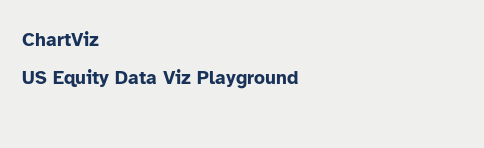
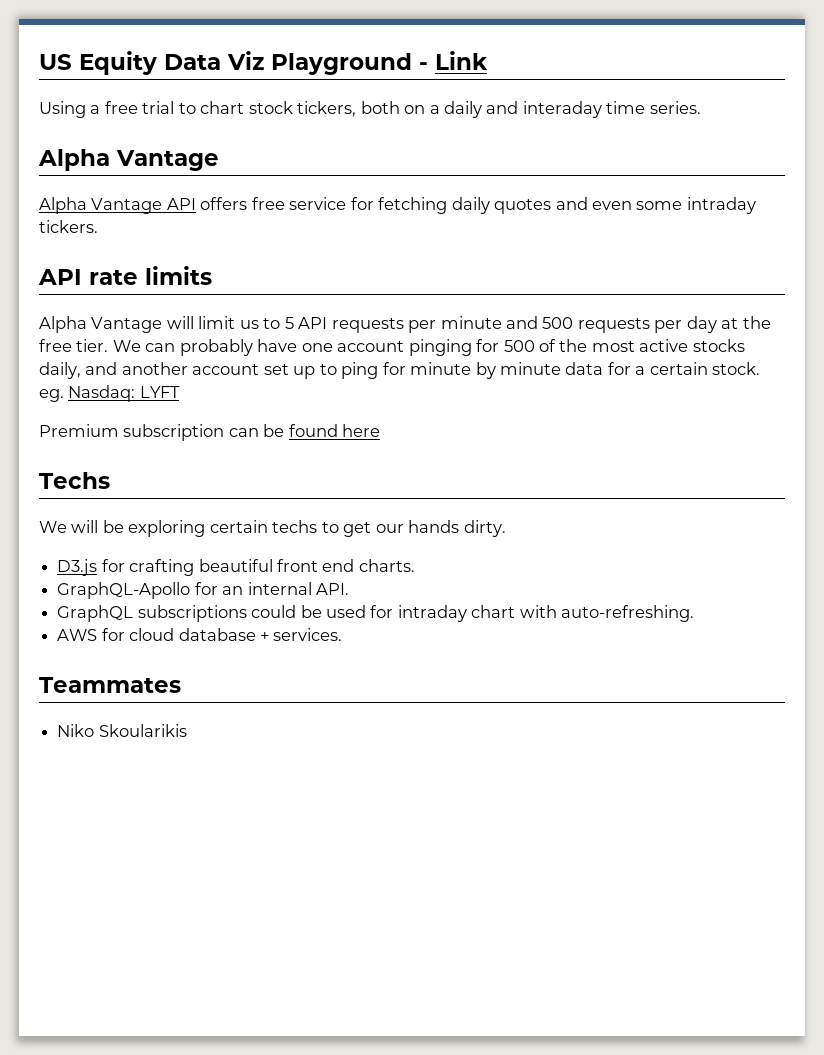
[22,31,99,46] ChartViz // -> (39, 62) none
(298, 80) none -> [419,51,488,70] [39,101,701,118] [38,149,219,171] [39,197,756,214] [39,220,98,233] [38,266,212,285] [39,316,771,333] [39,339,745,356] [39,362,761,379] [39,385,180,402] [39,424,381,441] [39,472,110,489] [39,520,506,537] [57,559,415,576] [57,582,349,599] [57,605,695,622] [57,628,343,641] [39,677,181,693] [57,724,187,737] - Link // Using a free trial to chart stock tickers, both on a daily and interaday time series. // Alpha Vantage // Alpha Vantage API offers free service for fetching daily quotes and even some intraday tickers. // API rate limits // Alpha Vantage will limit us to 5 API requests per minute and 500 requests per day at the free tier. We can probably have one account pinging for 500 of the most active stocks daily, and another account set up to ping for minute by minute data for a certain stock. eg. Nasdaq: LYFT // Premium subscription can be found here // Techs // We will be exploring certain techs to get our hands dirty. // D3.js for crafting beautiful front end charts. // GraphQL-Apollo for an internal API. // GraphQL subscriptions could be used for intraday chart with auto-refreshing. // AWS for cloud database + services. // Teammates // Niko Skoularikis

